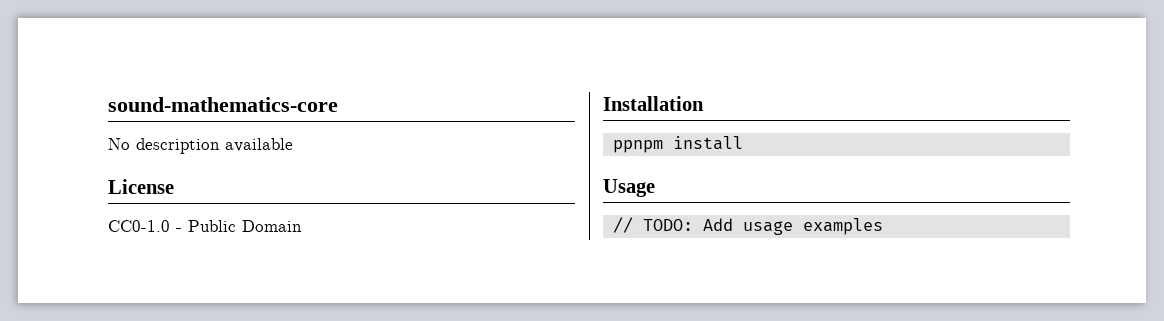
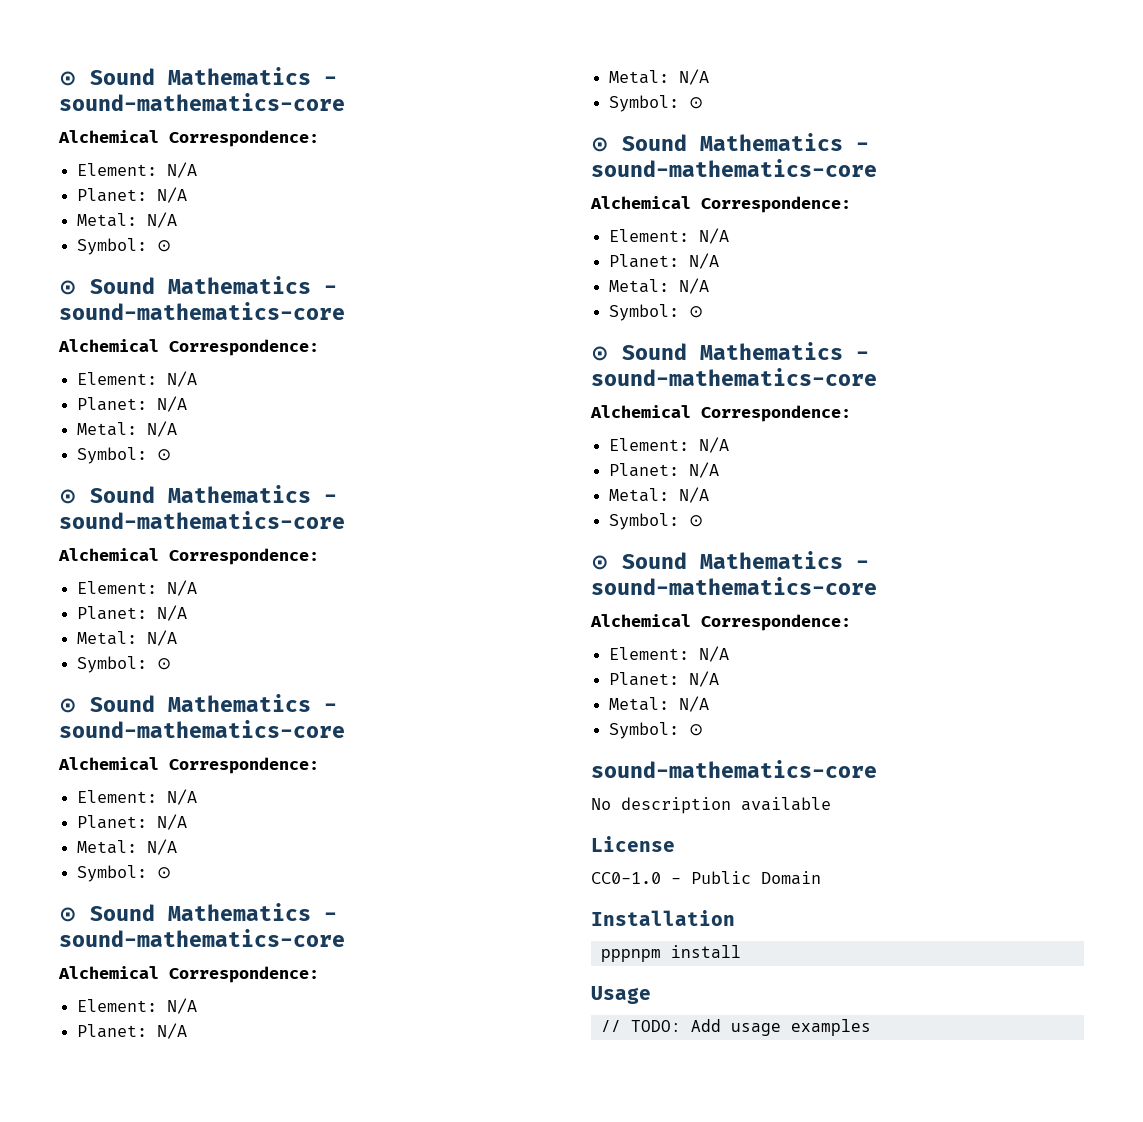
(108, 104) none -> [59,67,337,86] [59,93,345,111] [58,130,319,147] [77,162,198,178] [77,187,188,203] [77,212,178,228] [77,238,172,255] [59,276,337,295] [59,302,345,320] [58,339,319,356] [77,371,198,387] [77,396,188,412] [77,421,178,437] [77,447,172,464] [59,485,337,504] [59,511,345,529] [58,548,319,565] [77,580,198,596] [77,605,188,621] [77,630,178,646] [77,656,172,673] [59,694,337,713] [59,720,345,738] [58,757,319,774] [77,789,198,805] [77,814,188,830] [77,839,178,855] [77,865,172,882] [59,903,337,922] [59,929,345,947] [58,966,319,983] [77,998,198,1014] [77,1023,188,1039] [609,69,710,85] [609,95,704,112] [591,133,869,152] [591,159,877,177] [590,196,851,213] [609,228,730,244] [609,253,720,269] [609,278,710,294] [609,304,704,321] [591,342,869,361] [591,368,877,386] [590,405,851,422] [609,437,730,453] [609,462,720,478] [609,487,710,503] [609,513,704,530] [591,551,869,570] [591,577,877,595] [590,614,851,631] [609,646,730,662] [609,671,720,687] [609,696,710,712] [609,722,704,739] ⊙ Sound Mathematics - sound-mathematics-core // Alchemical Correspondence: // Element: N/A // Planet: N/A // Metal: N/A // Symbol: ⊙ // ⊙ Sound Mathematics - sound-mathematics-core // Alchemical Correspondence: // Element: N/A // Planet: N/A // Metal: N/A // Symbol: ⊙ // ⊙ Sound Mathematics - sound-mathematics-core // Alchemical Correspondence: // Element: N/A // Planet: N/A // Metal: N/A // Symbol: ⊙ // ⊙ Sound Mathematics - sound-mathematics-core // Alchemical Correspondence: // Element: N/A // Planet: N/A // Metal: N/A // Symbol: ⊙ // ⊙ Sound Mathematics - sound-mathematics-core // Alchemical Correspondence: // Element: N/A // Planet: N/A // Metal: N/A // Symbol: ⊙ // ⊙ Sound Mathematics - sound-mathematics-core // Alchemical Correspondence: // Element: N/A // Planet: N/A // Metal: N/A // Symbol: ⊙ // ⊙ Sound Mathematics - sound-mathematics-core // Alchemical Correspondence: // Element: N/A // Planet: N/A // Metal: N/A // Symbol: ⊙ // ⊙ Sound Mathematics - sound-mathematics-core // Alchemical Correspondence: // Element: N/A // Planet: N/A // Metal: N/A // Symbol: ⊙ //
[612,140,663,153] ppnpm -> [600,949,661,962] pppnpm

